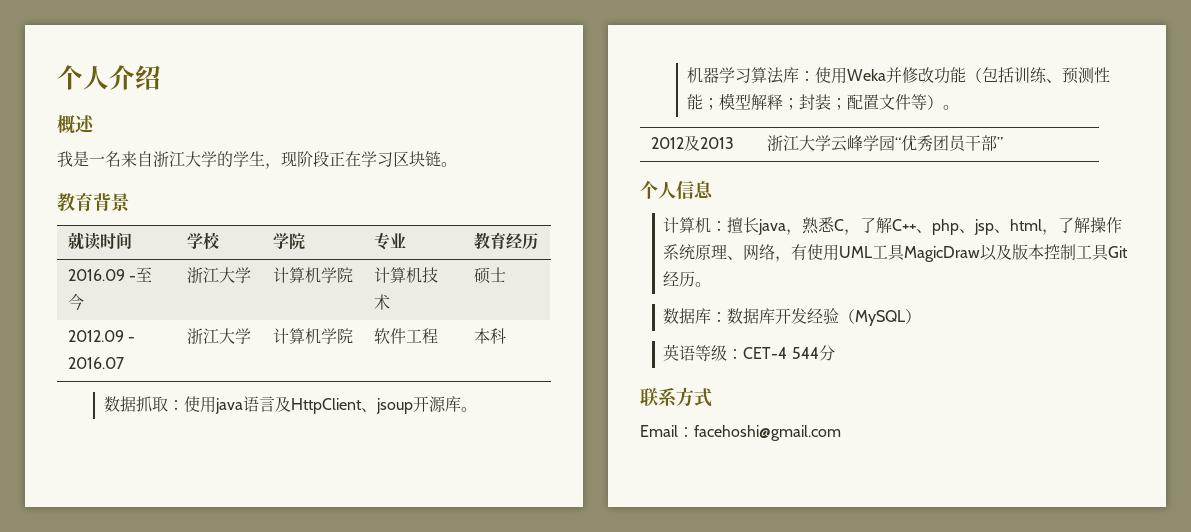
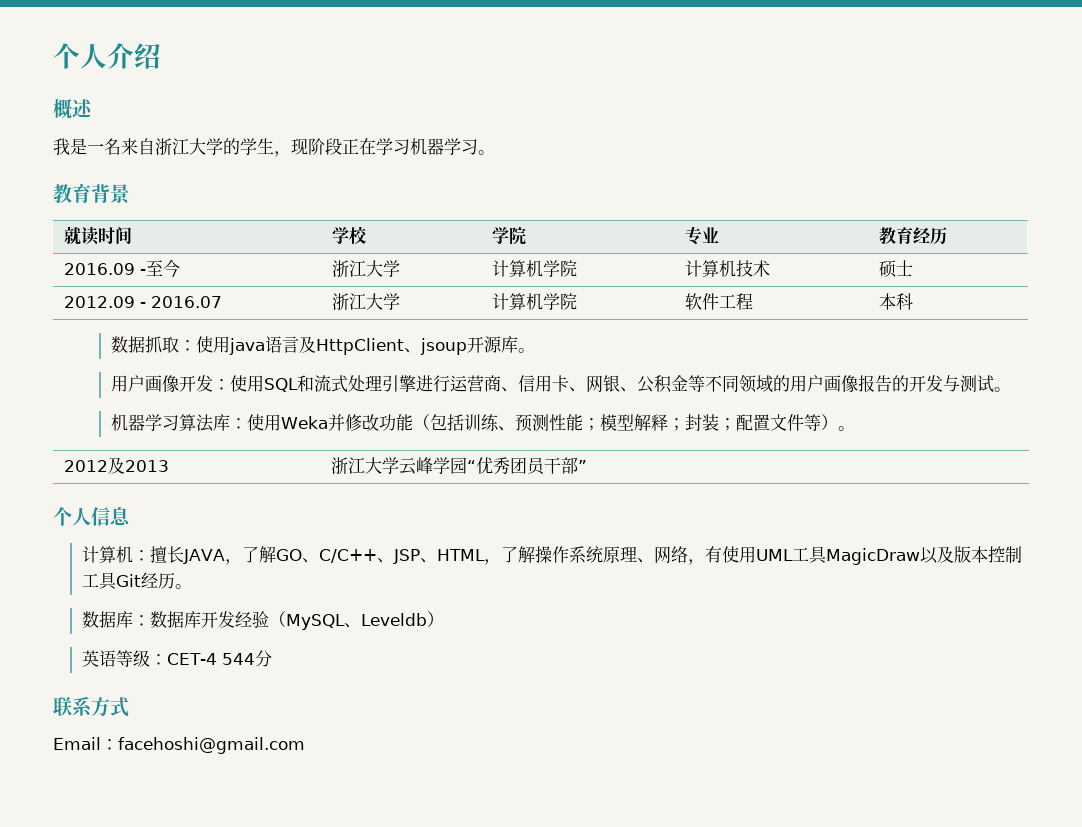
[393,151,441,167] 区块链 -> [410,138,478,155] 机器学习
(477, 409) none -> [110,375,1011,393] // 用户画像开发：使用SQL和流式处理引擎进行运营商、信用卡、网银、公积金等不同领域的用户画像报告的开发与测试。
[758,217,1043,235] java，熟悉C，了解C++、php、jsp、html -> [182,546,485,565] JAVA，了解GO、C/C++、JSP、HTML
(906, 318) none -> [343,613,427,628] 、Leveldb

